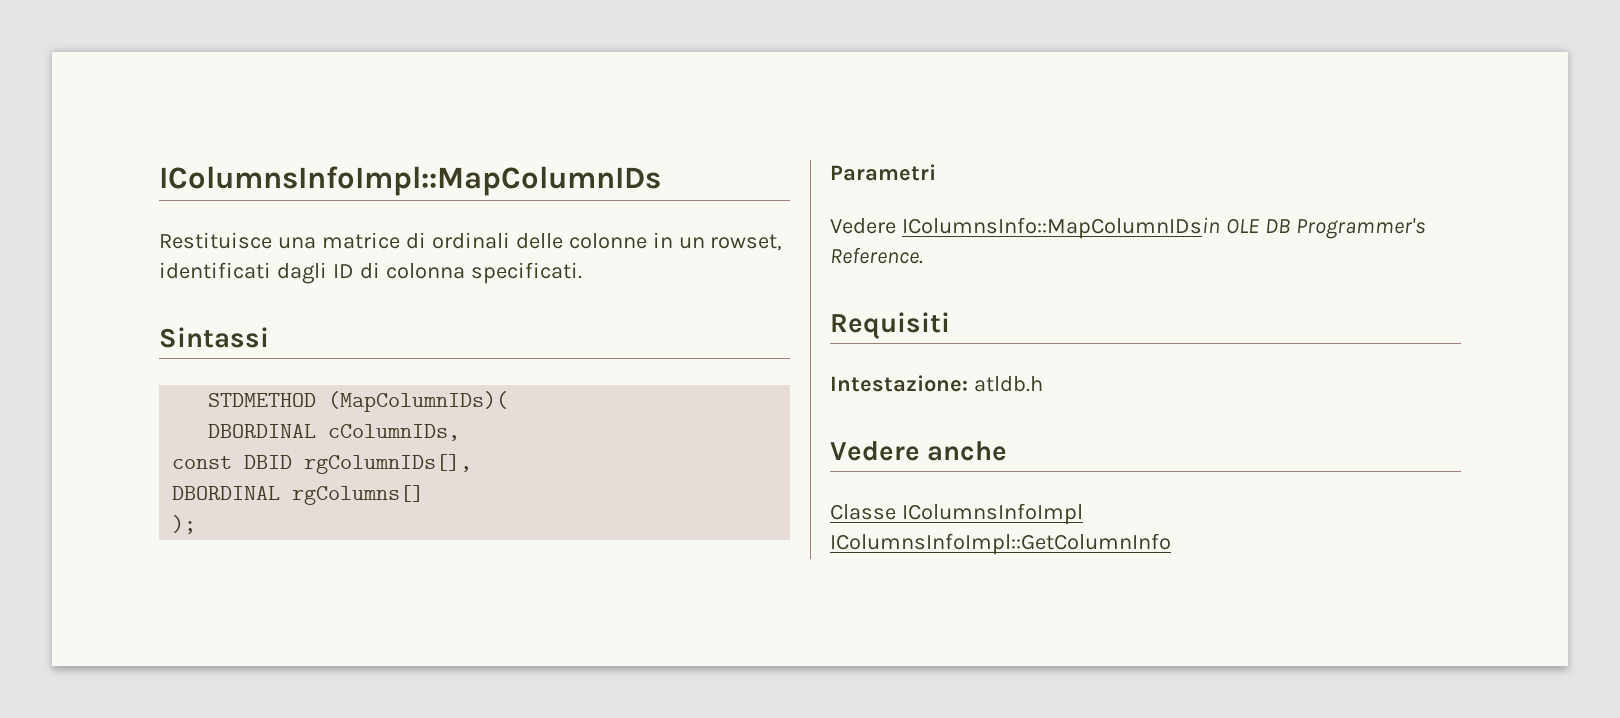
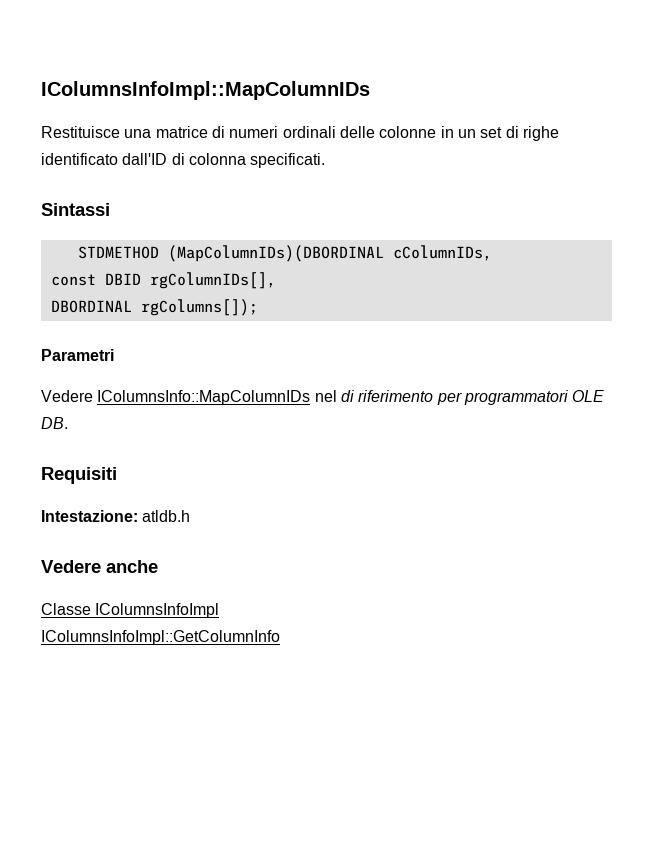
(426, 240) none -> [229,126,279,138] numeri
[710,234,783,251] [159,262,354,284] rowset, identificati dagli ID -> [480,126,559,141] [41,153,168,165] set di righe identificato dall'ID
[328,391,509,412] [208,424,317,438] (MapColumnIDs)( // DBORDINAL -> [167,245,384,262] (MapColumnIDs)(DBORDINAL
[292,485,425,505] [172,515,197,534] rgColumns[] // ); -> [140,299,258,316] rgColumns[]);
[901,217,1425,239] [830,247,923,264] IColumnsInfo::MapColumnIDsin OLE DB Programmer's Reference. -> [97,390,605,405] [41,417,68,429] IColumnsInfo::MapColumnIDs nel di riferimento per programmatori OLE DB.

